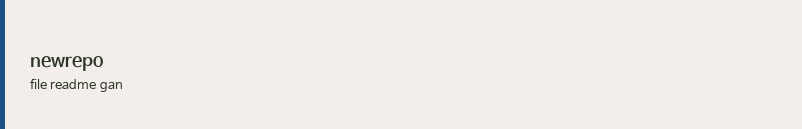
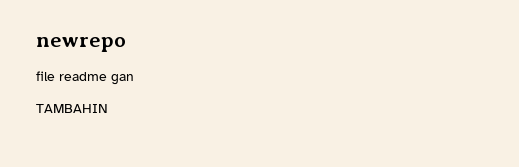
(123, 87) none -> [36,104,108,113] // TAMBAHIN

